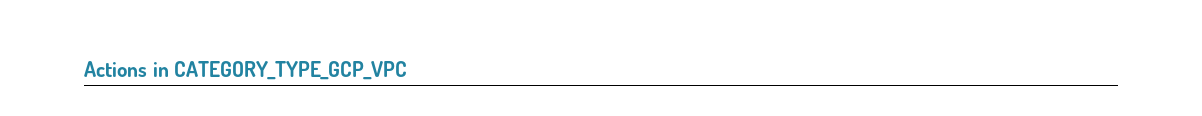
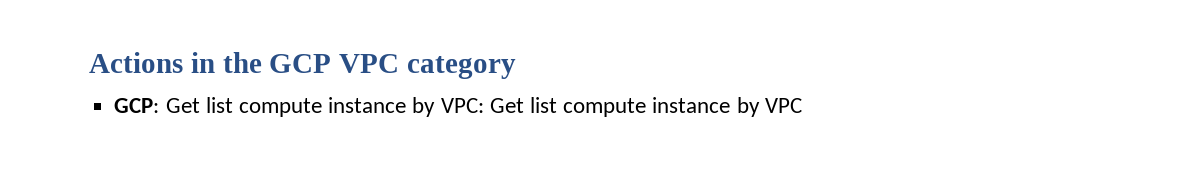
[174,61,408,80] CATEGORY_TYPE_GCP_VPC -> [222,52,517,79] [114,97,802,117] the GCP VPC category // GCP: Get list compute instance by VPC: Get list compute instance by VPC

